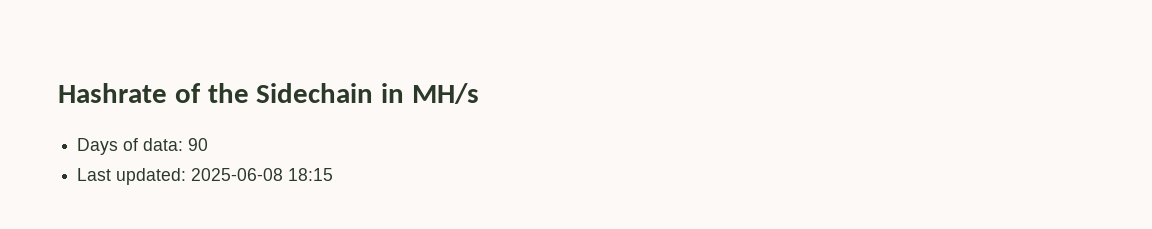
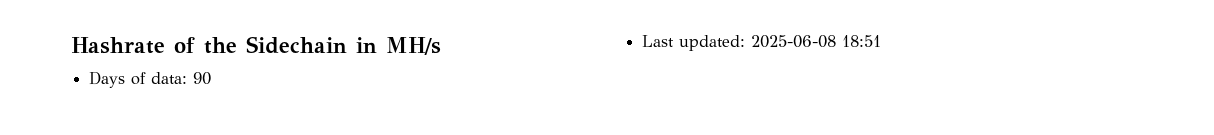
[288,168,334,181] 18:15 -> [842,35,882,47] 18:51

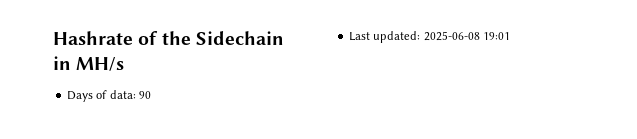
[842,35,882,47] 18:51 -> [482,32,510,40] 19:01

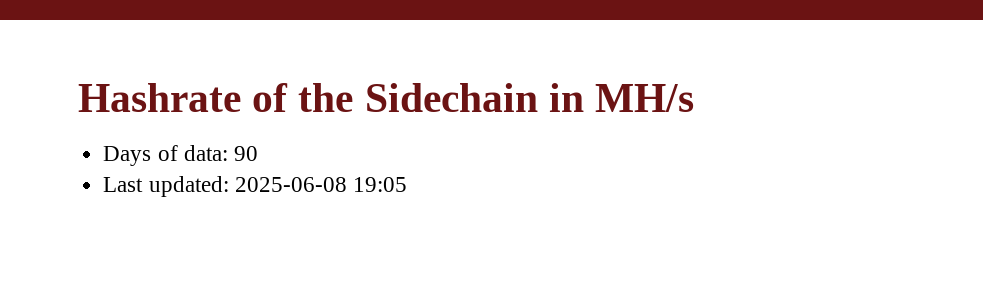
[482,32,510,40] 19:01 -> [352,177,407,192] 19:05

